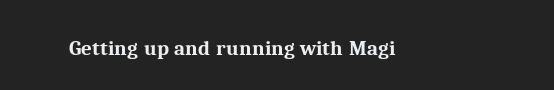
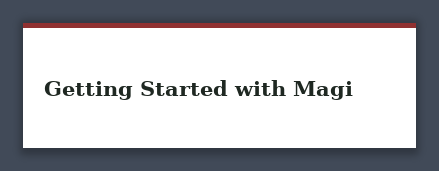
[143,40,295,59] up and running -> [140,80,228,96] Started

